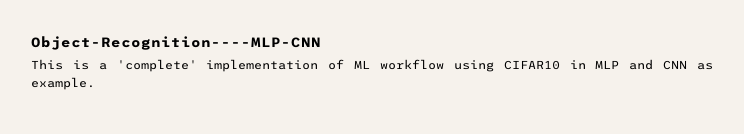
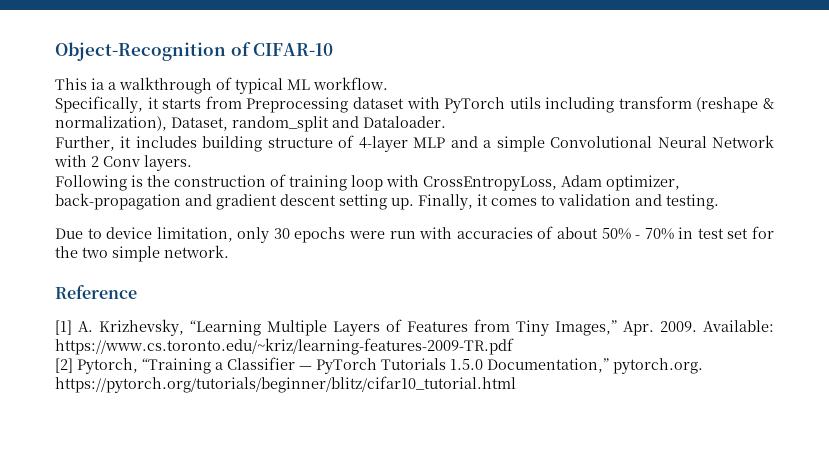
[31,36,321,50] [31,59,713,72] [31,77,95,90] Object-Recognition----MLP-CNN // This is a 'complete' implementation of ML workflow using CIFAR10 in MLP and CNN as example. -> [55,42,334,61] [55,77,388,94] [55,96,775,113] [55,116,446,132] [55,135,774,152] [54,155,192,171] [55,174,680,191] [55,193,719,210] [55,226,774,243] [55,245,229,262] [55,285,137,299] [55,319,774,336] [55,338,514,355] [55,357,703,374] [55,376,516,393] Object-Recognition of CIFAR-10 // This ia a walkthrough of typical ML workflow. // Specifically, it starts from Preprocessing dataset with PyTorch utils including transform (reshape & normalization), Dataset, random_split and Dataloader. // Further, it includes building structure of 4-layer MLP and a simple Convolutional Neural Network with 2 Conv layers. // Following is the construction of training loop with CrossEntropyLoss, Adam optimizer, back-propagation and gradient descent setting up. Finally, it comes to validation and testing. // Due to device limitation, only 30 epochs were run with accuracies of about 50% - 70% in test set for the two simple network. // Reference // [1] A. Krizhevsky, “Learning Multiple Layers of Features from Tiny Images,” Apr. 2009. Available: https://www.cs.toronto.edu/~kriz/learning-features-2009-TR.pdf // [2] Pytorch, “Training a Classifier — PyTorch Tutorials 1.5.0 Documentation,” pytorch.org. https://pytorch.org/tutorials/beginner/blitz/cifar10_tutorial.html

